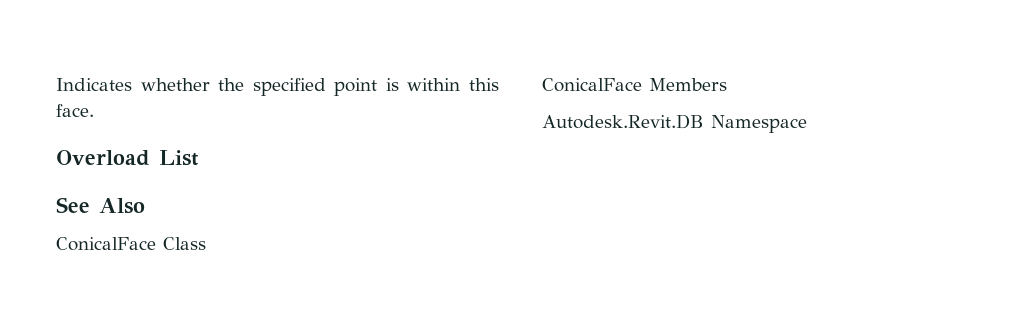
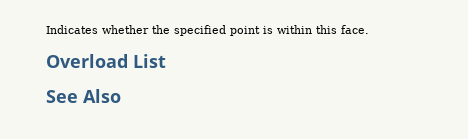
[56,237,206,251] [542,78,727,92] [542,114,807,133] // ConicalFace Class // ConicalFace Members // Autodesk.Revit.DB Namespace -> (121, 96) none

